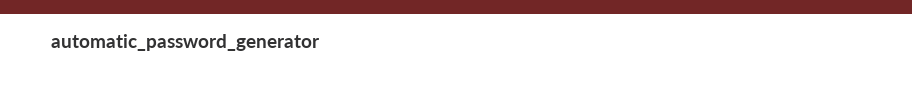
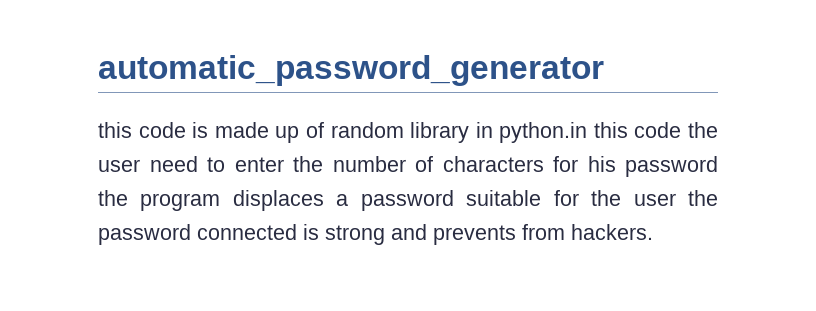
(320, 42) none -> [98,122,718,143] [98,156,718,177] [98,190,718,211] [98,224,653,245] // this code is made up of random library in python.in this code the user need to enter the number of characters for his password the program displaces a password suitable for the user the password connected is strong and prevents from hackers.

